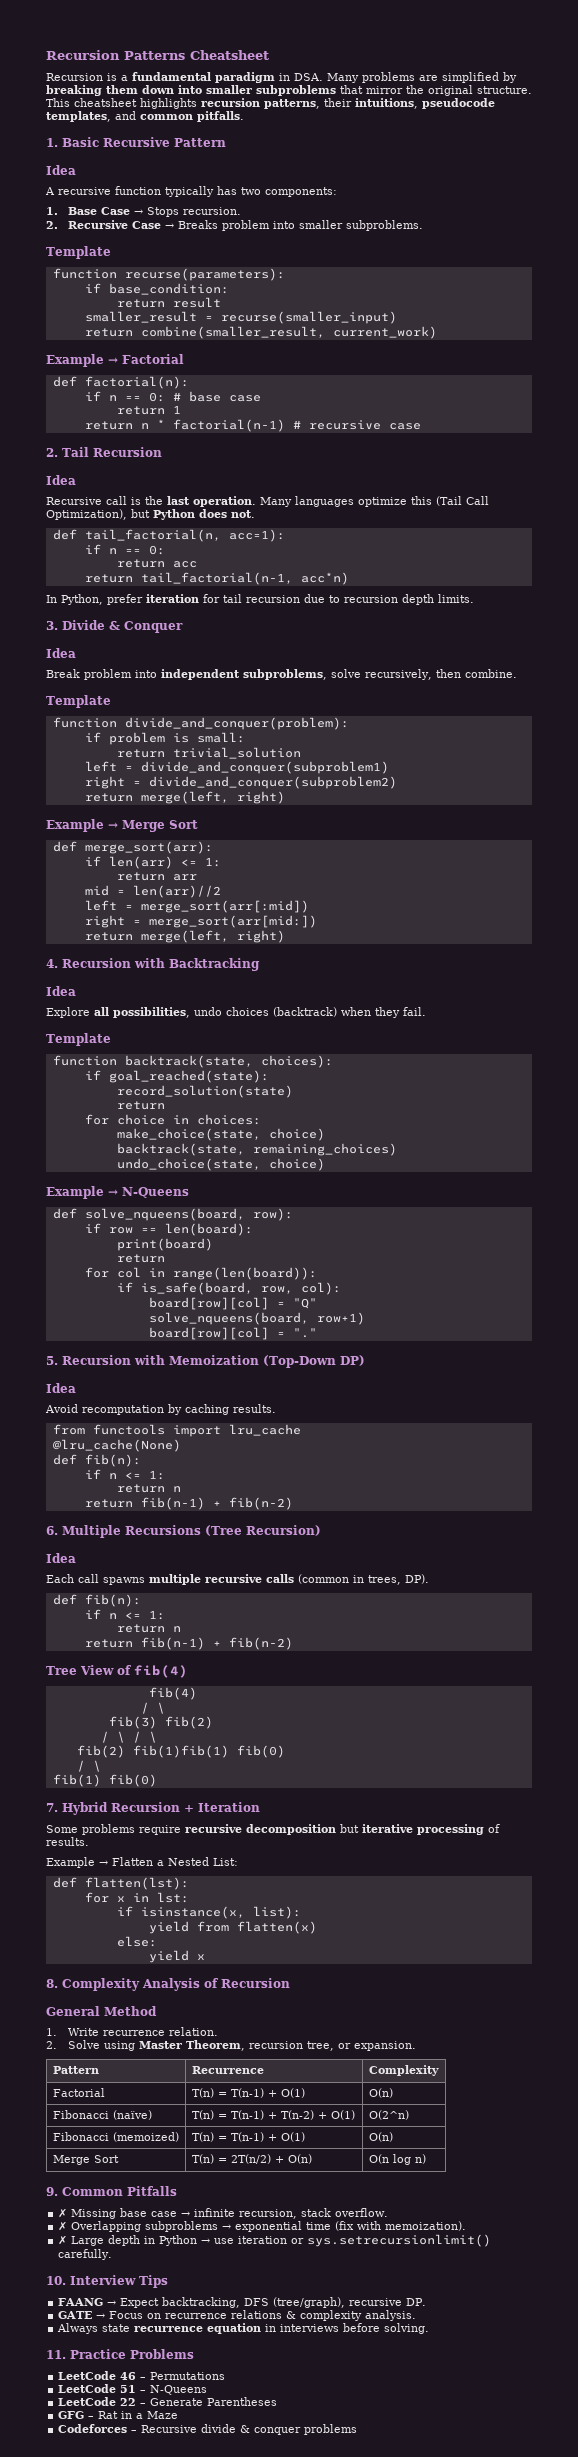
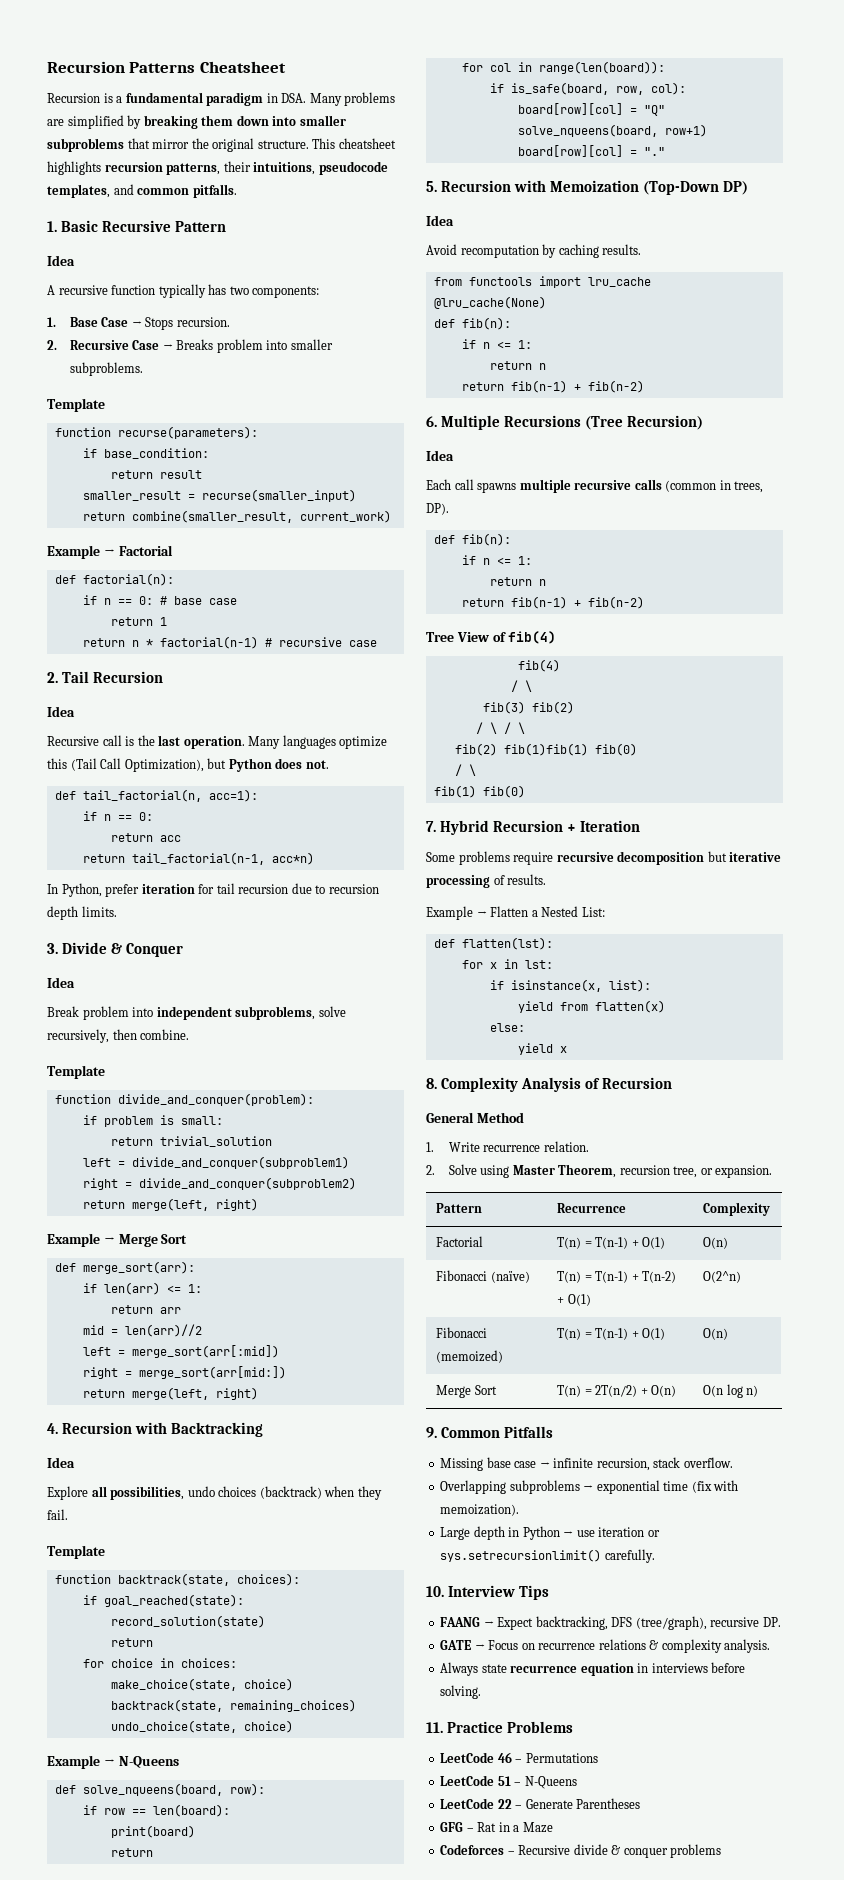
[58,2208,68,2218] ✗ -> (554, 1432) none
[58,2221,68,2231] ✗ -> (733, 1462) none
[58,2235,68,2245] ✗ -> (520, 1510) none

